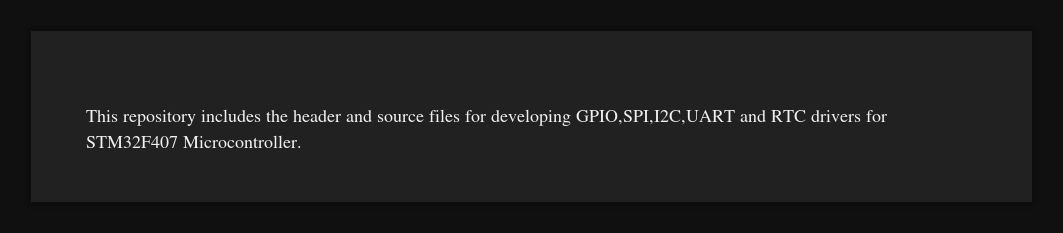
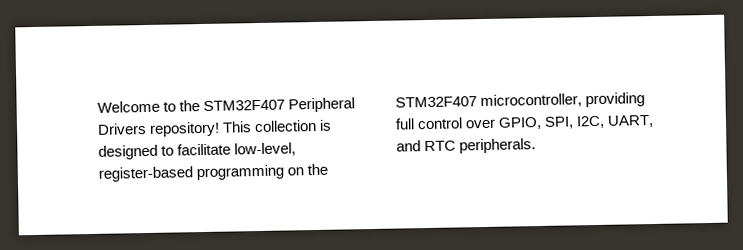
[86,109,888,126] [86,135,302,148] This repository includes the header and source files for developing GPIO,SPI,I2C,UART and RTC drivers for STM32F407 Microcontroller. -> [97,97,356,113] [97,119,333,137] [98,142,297,160] [98,163,329,182] [395,92,646,109] [395,114,655,130] [396,138,537,154] Welcome to the STM32F407 Peripheral Drivers repository! This collection is designed to facilitate low-level, register-based programming on the STM32F407 microcontroller, providing full control over GPIO, SPI, I2C, UART, and RTC peripherals.

